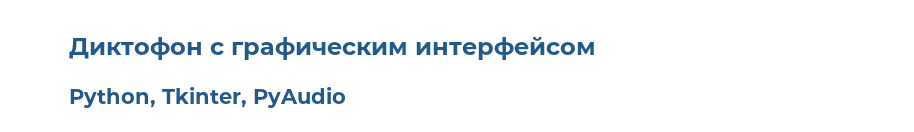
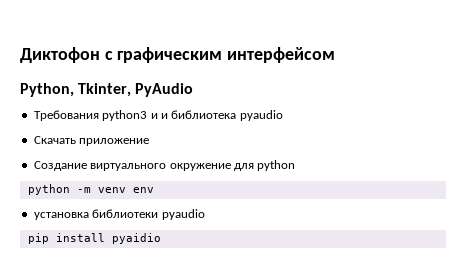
(346, 97) none -> [33,110,283,121] [33,136,150,146] [33,160,296,171] [27,184,154,195] [33,209,205,220] [27,233,161,244] // Требования python3 и и библиотека pyaudio // Скачать приложение // Создание виртуального окружение для python // python -m venv env // установка библиотеки pyaudio // pip install pyaidio

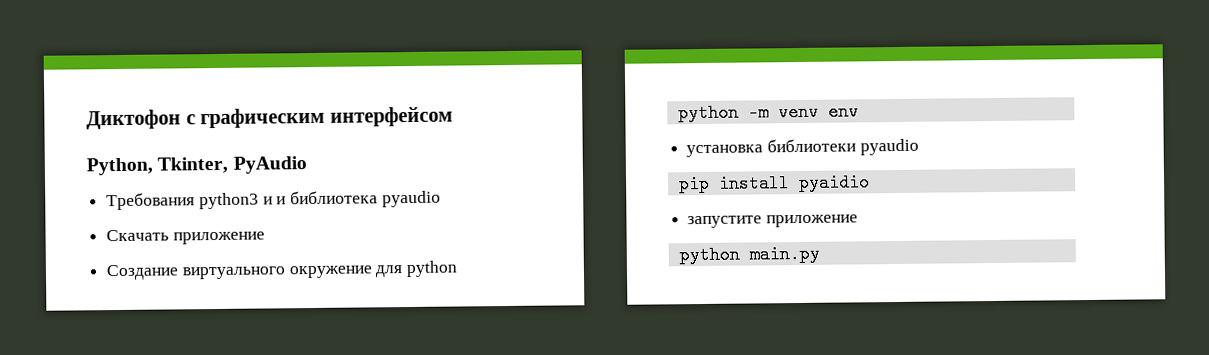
(161, 238) none -> [687,214,858,229] [678,244,820,265] // запустите приложение // python main.py

